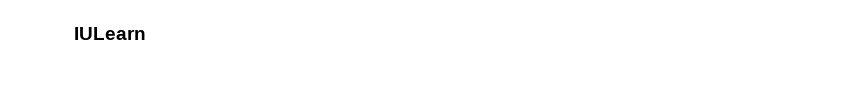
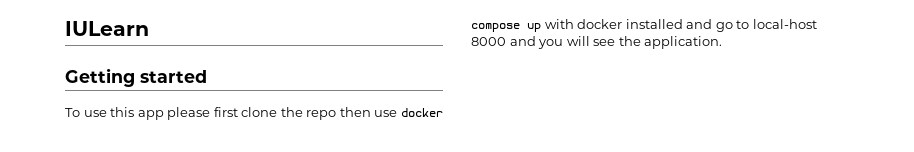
(146, 33) none -> [65,68,207,87] [65,107,443,120] [471,19,817,32] [471,36,723,49] // Getting started // To use this app please first clone the repo then use docker compose up with docker installed and go to local-host 8000 and you will see the application.

